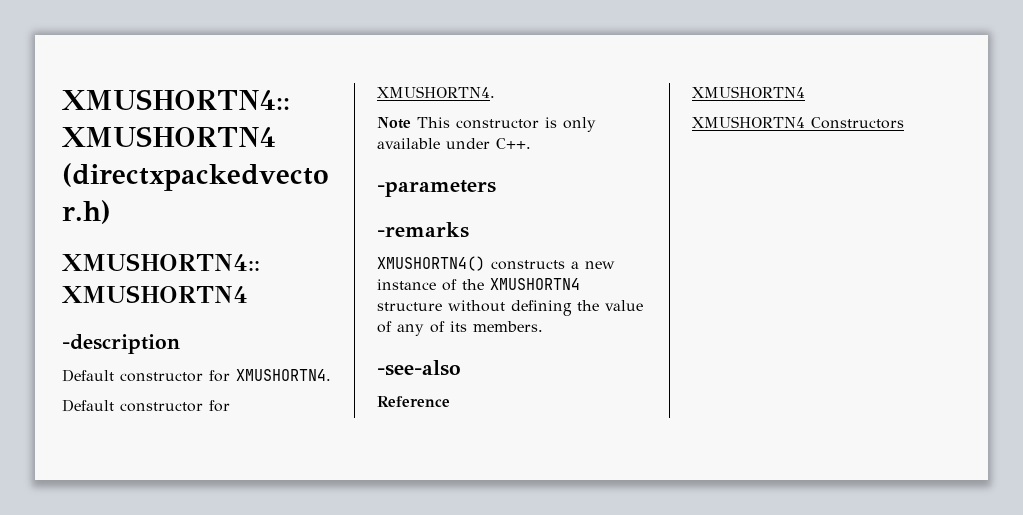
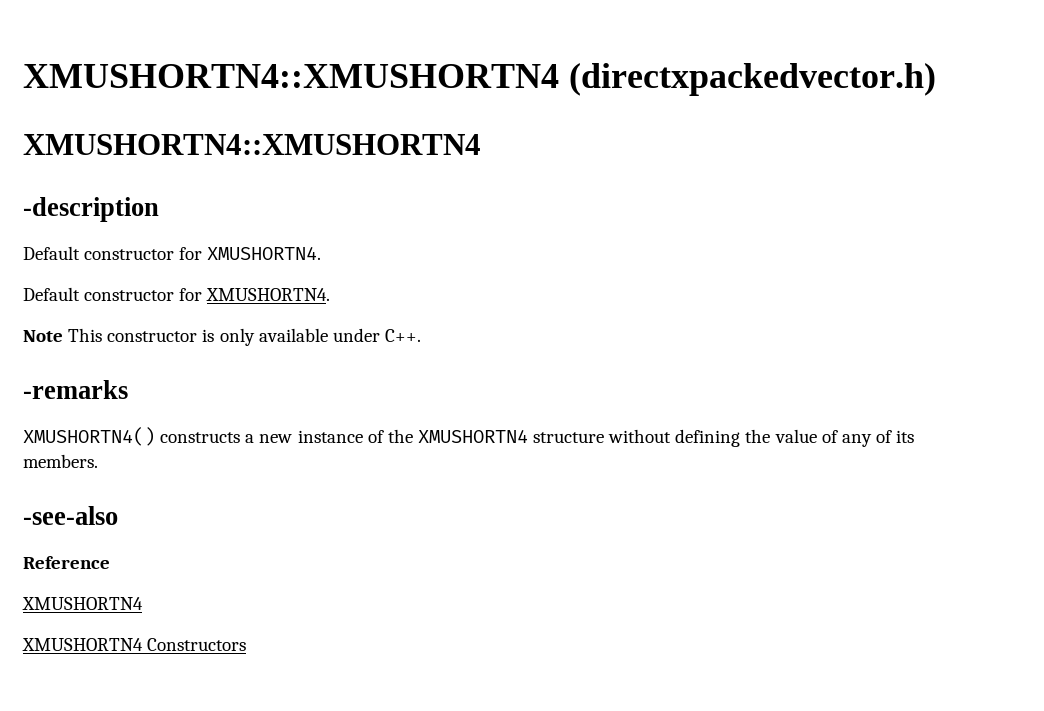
[377,180,496,197] // -parameters -> (421, 335) none

